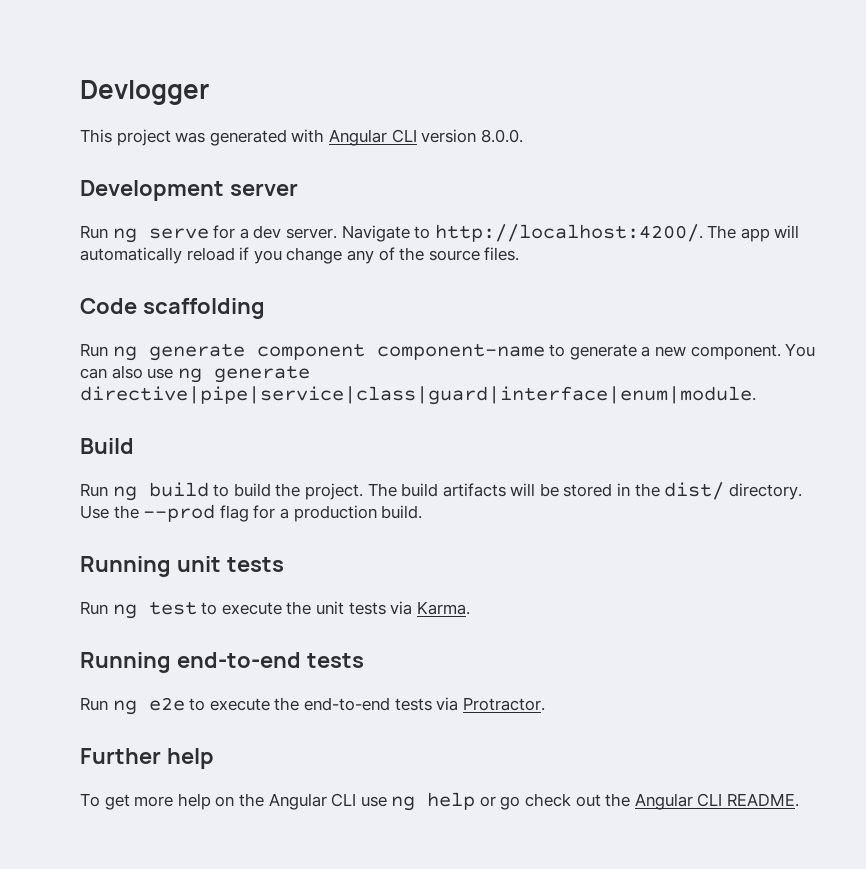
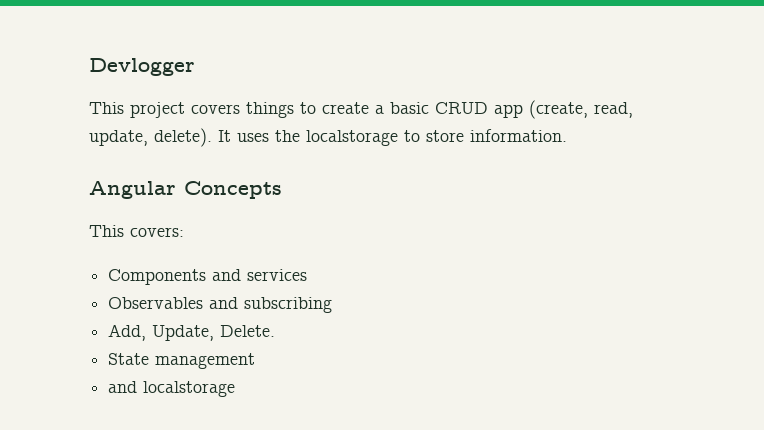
[175,129,523,146] [80,180,298,201] [80,224,800,243] [80,247,520,264] [80,298,265,319] [80,343,816,361] [80,365,310,383] [80,386,756,405] [80,438,134,454] [80,482,802,501] [80,504,423,522] [80,556,284,577] [80,601,470,619] [80,652,364,673] [80,697,545,715] [80,748,214,769] [80,792,800,811] was generated with Angular CLI version 8.0.0. // Development server // Run ng serve for a dev server. Navigate to http://localhost:4200/. The app will automatically reload if you change any of the source files. // Code scaffolding // Run ng generate component component-name to generate a new component. You can also use ng generate directive|pipe|service|class|guard|interface|enum|module. // Build // Run ng build to build the project. The build artifacts will be stored in the dist/ directory. Use the --prod flag for a production build. // Running unit tests // Run ng test to execute the unit tests via Karma. // Running end-to-end tests // Run ng e2e to execute the end-to-end tests via Protractor. // Further help // To get more help on the Angular CLI use ng help or go check out the Angular CLI README. -> [191,100,633,119] [89,128,567,147] [89,181,282,199] [89,225,184,237] [108,269,308,285] [108,297,333,313] [108,324,276,341] [108,353,256,369] [108,381,236,397] covers things to create a basic CRUD app (create, read, update, delete). It uses the localstorage to store information. // Angular Concepts // This covers: // Components and services // Observables and subscribing // Add, Update, Delete. // State management // and localstorage

